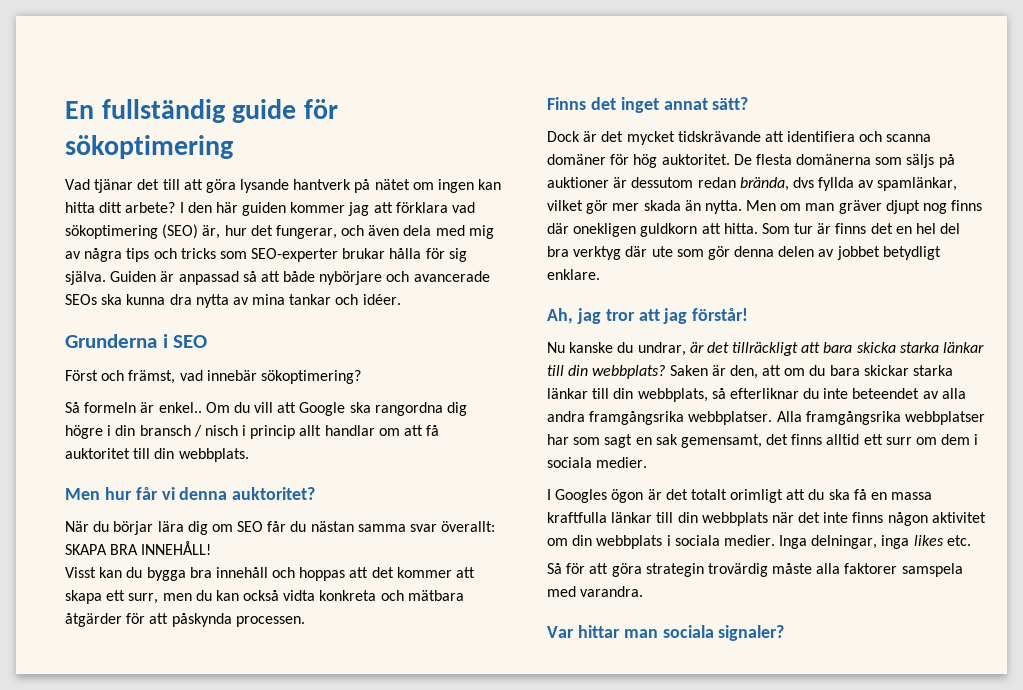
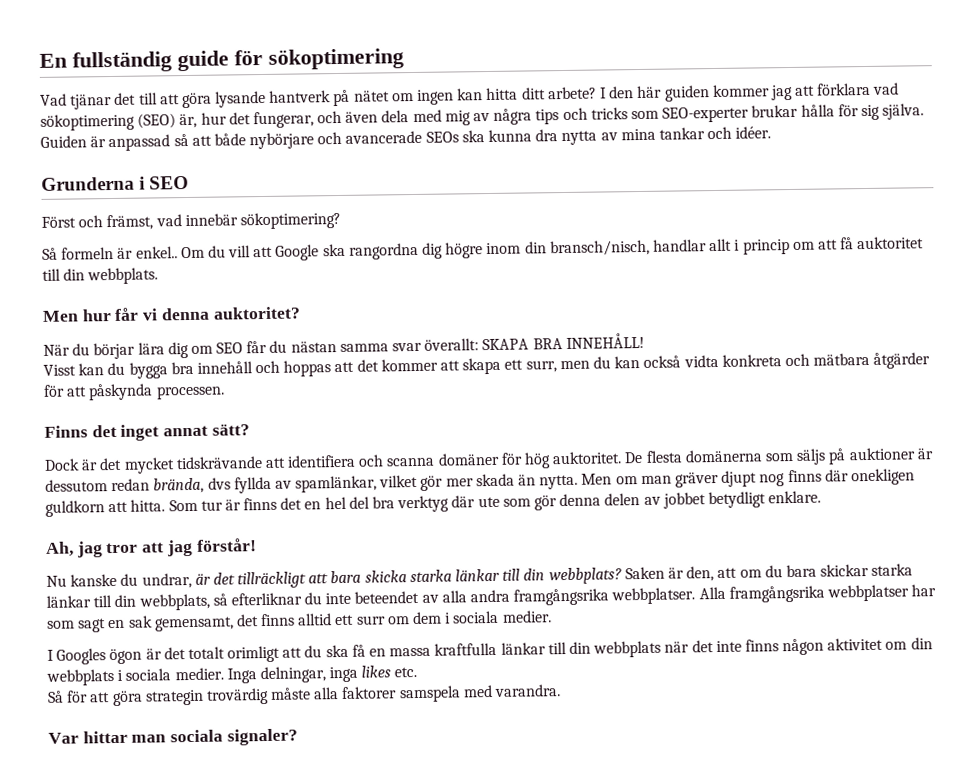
[107,425,375,439] i din bransch / nisch i princip allt handlar -> [486,238,790,257] inom din bransch/nisch, handlar allt i princip

